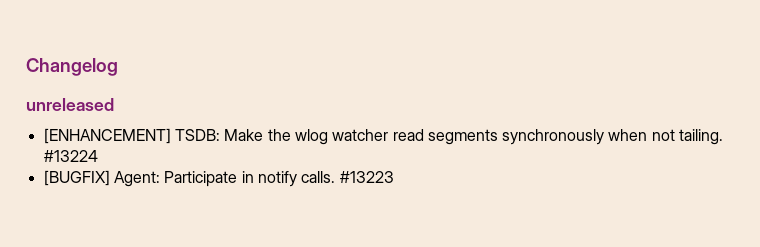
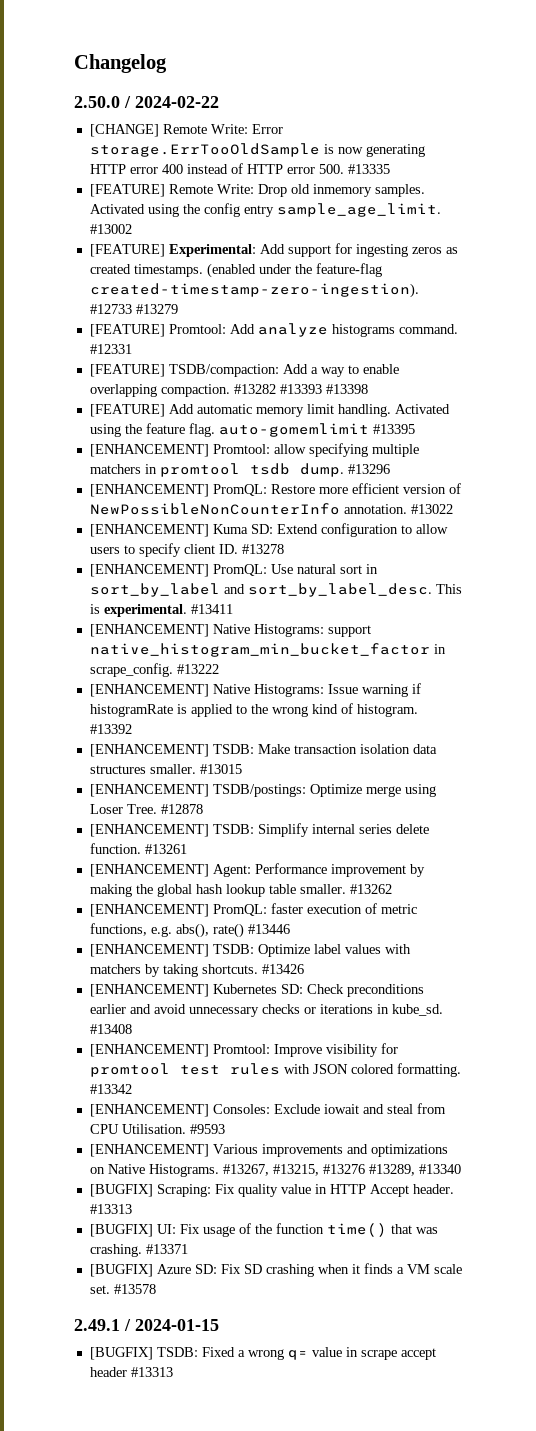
[26,98,114,111] [43,128,724,145] [43,150,98,162] [43,170,394,187] unreleased // [ENHANCEMENT] TSDB: Make the wlog watcher read segments synchronously when not tailing. #13224 // [BUGFIX] Agent: Participate in notify calls. #13223 -> [74,96,219,108] [89,124,283,137] [89,143,425,157] [89,163,390,174] [89,184,425,197] [89,203,441,217] [89,224,132,234] [89,243,458,257] [89,263,382,278] [89,283,419,298] [89,304,178,314] [89,323,458,337] [89,344,132,354] [89,364,399,377] [89,384,368,397] [89,404,450,417] [89,423,415,437] [89,443,419,457] [89,463,390,477] [89,483,461,497] [89,503,453,515] [89,523,448,537] [89,543,284,557] [89,564,378,577] [89,583,462,597] [89,604,233,617] [89,624,371,637] [89,643,446,657] [89,663,219,677] [89,683,421,697] [89,703,418,717] [89,724,132,734] [89,744,437,757] [89,764,242,774] [89,784,436,797] [89,804,203,814] [89,823,429,837] [89,843,187,854] [89,863,425,877] [89,884,392,897] [89,903,417,917] [89,923,290,938] [89,944,411,957] [89,964,304,977] [89,984,424,997] [89,1004,443,1017] [89,1024,132,1034] [89,1043,398,1057] [89,1063,461,1077] [89,1084,132,1094] [89,1103,446,1117] [89,1124,225,1134] [89,1144,448,1157] [89,1164,461,1177] [89,1184,454,1197] [89,1204,132,1214] [89,1223,438,1237] [89,1244,188,1257] [89,1263,462,1277] [89,1284,156,1294] [74,1319,219,1331] [89,1347,436,1360] [89,1367,173,1377] 2.50.0 / 2024-02-22 // [CHANGE] Remote Write: Error storage.ErrTooOldSample is now generating HTTP error 400 instead of HTTP error 500. #13335 // [FEATURE] Remote Write: Drop old inmemory samples. Activated using the config entry sample_age_limit. #13002 // [FEATURE] Experimental: Add support for ingesting zeros as created timestamps. (enabled under the feature-flag created-timestamp-zero-ingestion). #12733 #13279 // [FEATURE] Promtool: Add analyze histograms command. #12331 // [FEATURE] TSDB/compaction: Add a way to enable overlapping compaction. #13282 #13393 #13398 // [FEATURE] Add automatic memory limit handling. Activated using the feature flag. auto-gomemlimit #13395 // [ENHANCEMENT] Promtool: allow specifying multiple matchers in promtool tsdb dump. #13296 // [ENHANCEMENT] PromQL: Restore more efficient version of NewPossibleNonCounterInfo annotation. #13022 // [ENHANCEMENT] Kuma SD: Extend configuration to allow users to specify client ID. #13278 // [ENHANCEMENT] PromQL: Use natural sort in sort_by_label and sort_by_label_desc. This is experimental. #13411 // [ENHANCEMENT] Native Histograms: support native_histogram_min_bucket_factor in scrape_config. #13222 // [ENHANCEMENT] Native Histograms: Issue warning if histogramRate is applied to the wrong kind of histogram. #13392 // [ENHANCEMENT] TSDB: Make transaction isolation data structures smaller. #13015 // [ENHANCEMENT] TSDB/postings: Optimize merge using Loser Tree. #12878 // [ENHANCEMENT] TSDB: Simplify internal series delete function. #13261 // [ENHANCEMENT] Agent: Performance improvement by making the global hash lookup table smaller. #13262 // [ENHANCEMENT] PromQL: faster execution of metric functions, e.g. abs(), rate() #13446 // [ENHANCEMENT] TSDB: Optimize label values with matchers by taking shortcuts. #13426 // [ENHANCEMENT] Kubernetes SD: Check preconditions earlier and avoid unnecessary checks or iterations in kube_sd. #13408 // [ENHANCEMENT] Promtool: Improve visibility for promtool test rules with JSON colored formatting. #13342 // [ENHANCEMENT] Consoles: Exclude iowait and steal from CPU Utilisation. #9593 // [ENHANCEMENT] Various improvements and optimizations on Native Histograms. #13267, #13215, #13276 #13289, #13340 // [BUGFIX] Scraping: Fix quality value in HTTP Accept header. #13313 // [BUGFIX] UI: Fix usage of the function time() that was crashing. #13371 // [BUGFIX] Azure SD: Fix SD crashing when it finds a VM scale set. #13578 // 2.49.1 / 2024-01-15 // [BUGFIX] TSDB: Fixed a wrong q= value in scrape accept header #13313

